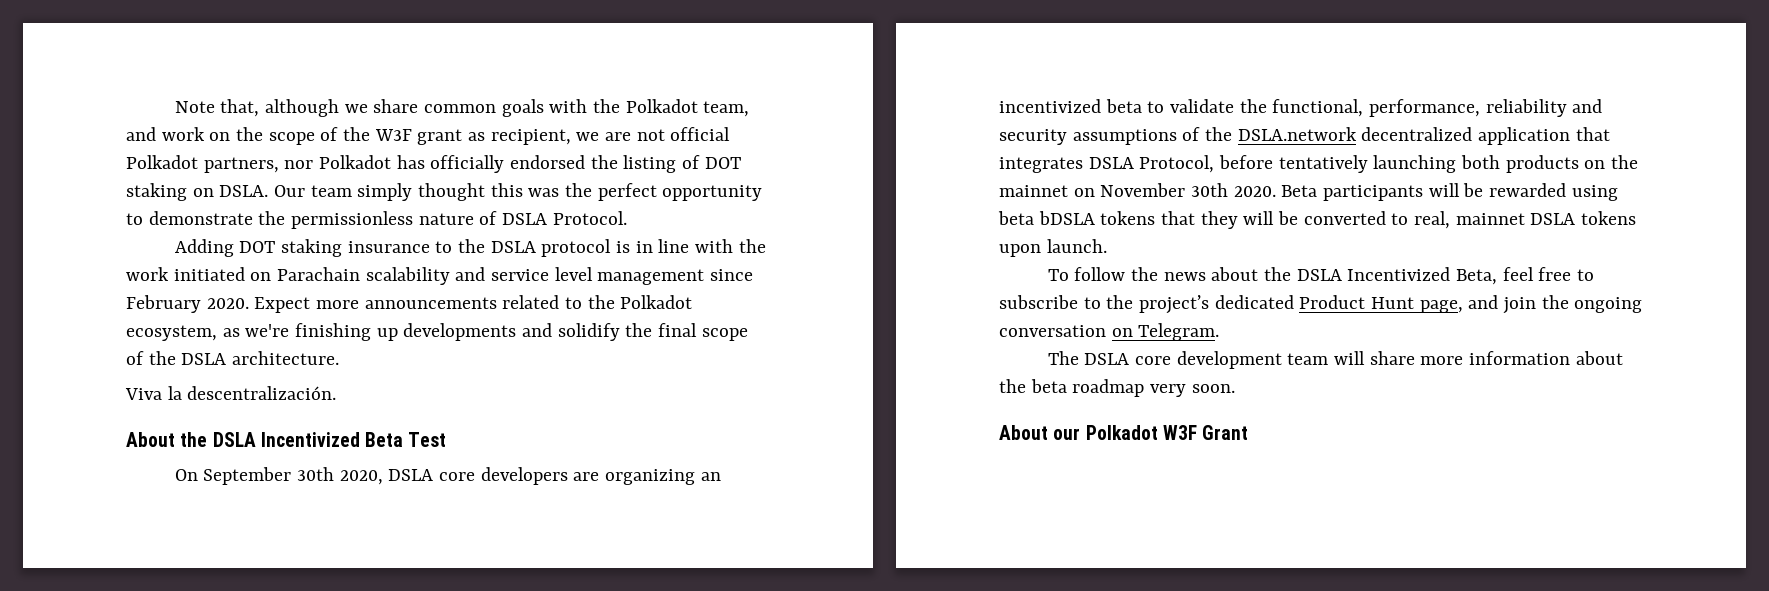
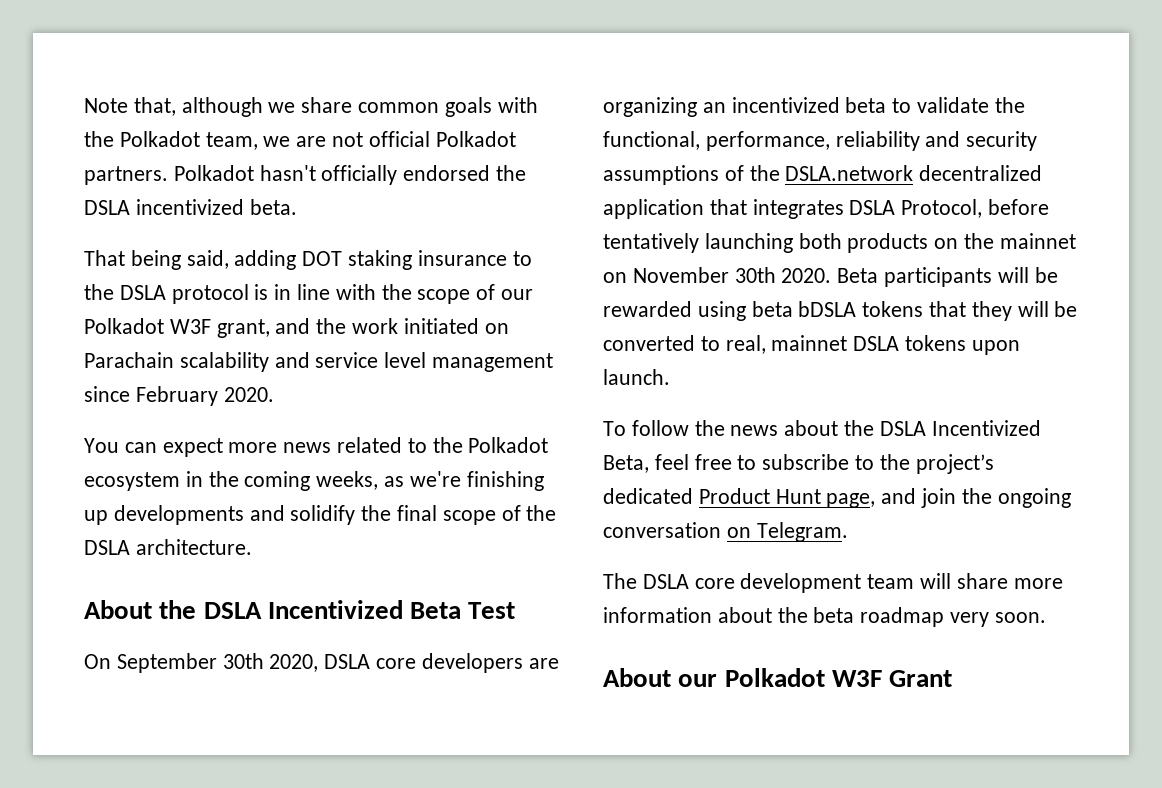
[126,127,571,145] and work on the scope of the W3F grant as recipient, -> (258, 141) none
[203,155,741,173] [126,183,763,201] [126,211,627,229] [174,239,234,257] partners, nor Polkadot has officially endorsed the listing of DOT staking on DSLA. Our team simply thought this was the perfect opportunity to demonstrate the permissionless nature of DSLA Protocol. // Adding -> [84,165,527,185] [84,199,297,215] [84,250,297,270] partners. Polkadot hasn't officially endorsed the DSLA incentivized beta. // That being said, adding
(766, 246) none -> [417,284,534,304] [84,318,347,338] scope of our Polkadot W3F grant, and the
[254,295,693,313] [126,325,217,341] Expect more announcements related to the Polkadot ecosystem, -> [84,437,549,457] [84,471,379,491] // You can expect more news related to the Polkadot ecosystem in the coming weeks,
[125,386,337,400] // Viva la descentralización. -> (252, 547) none

